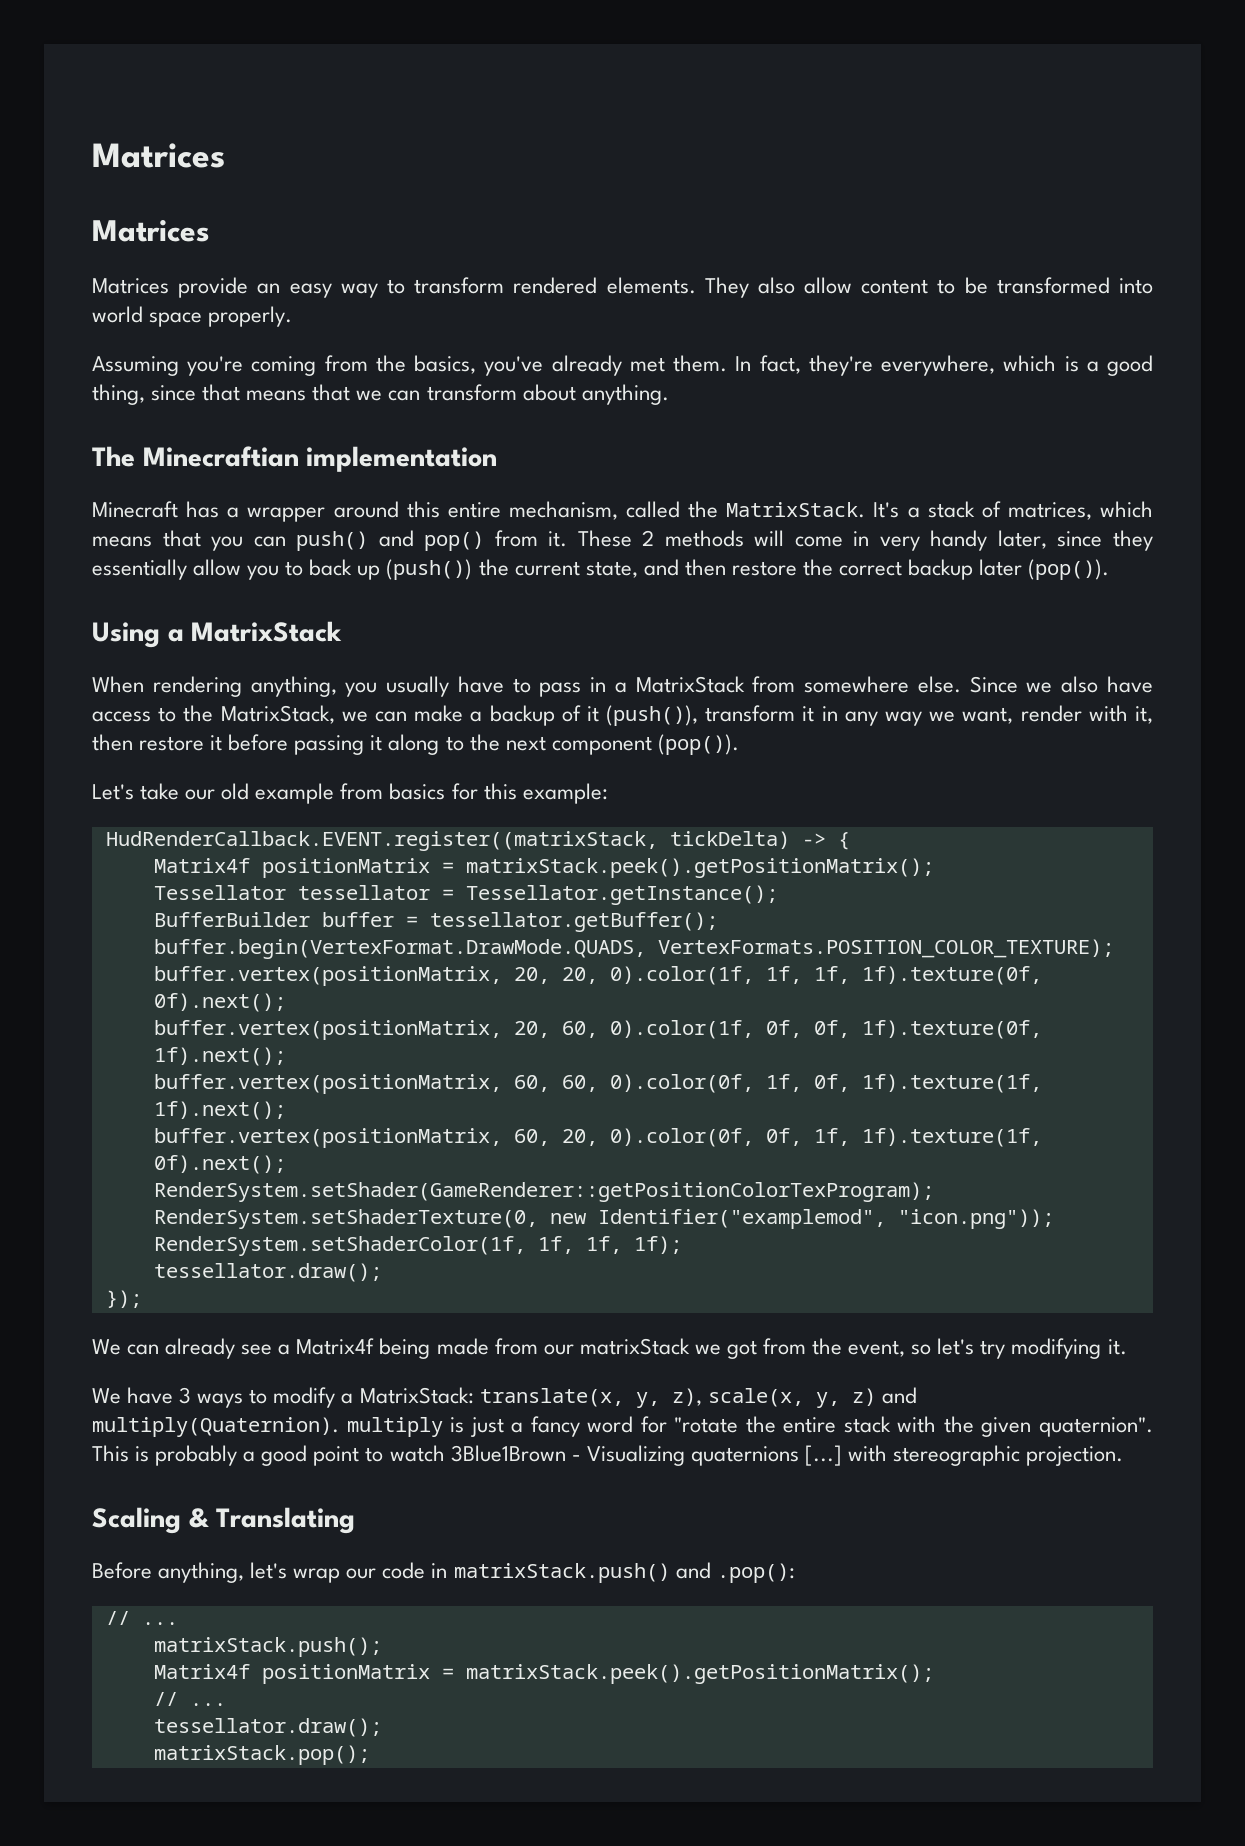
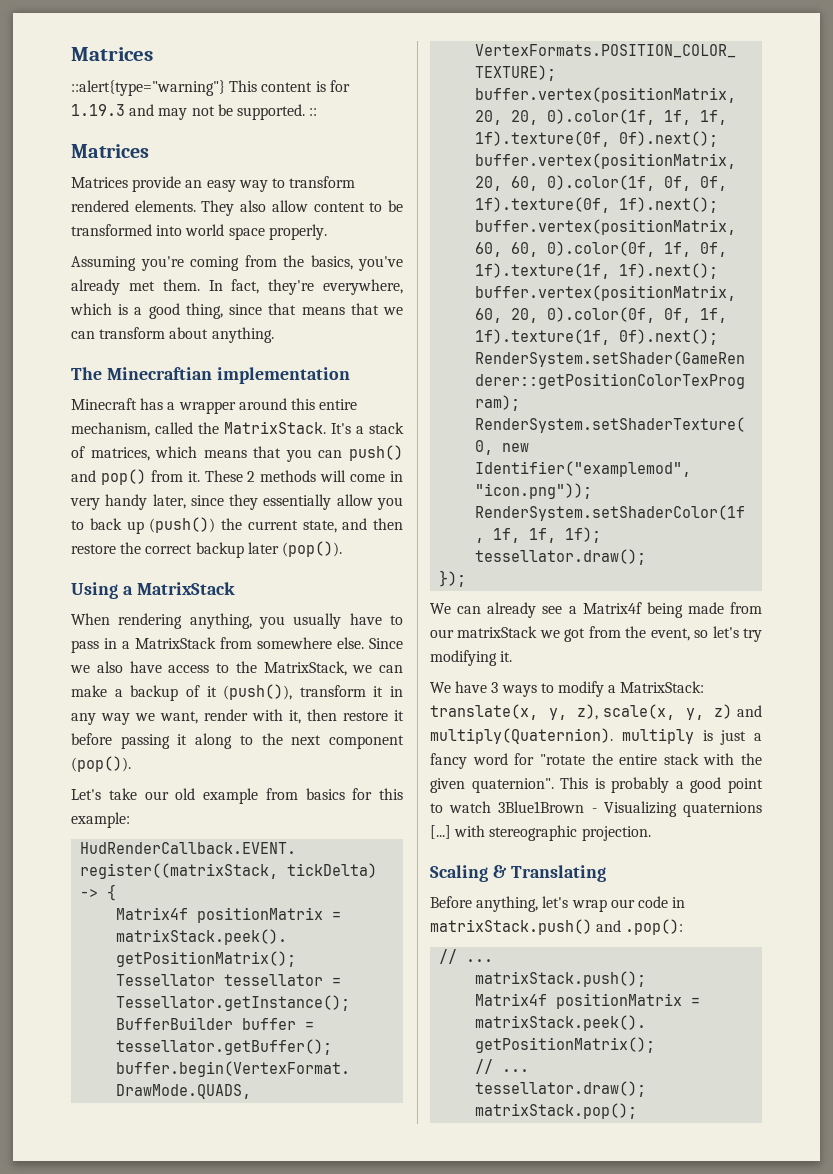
[92,143,225,168] Matrices -> [71,47,153,61] [71,80,350,96] [71,104,318,120] Matrices // ::alert{type="warning"} This content is for 1.19.3 and may not be supported. ::

